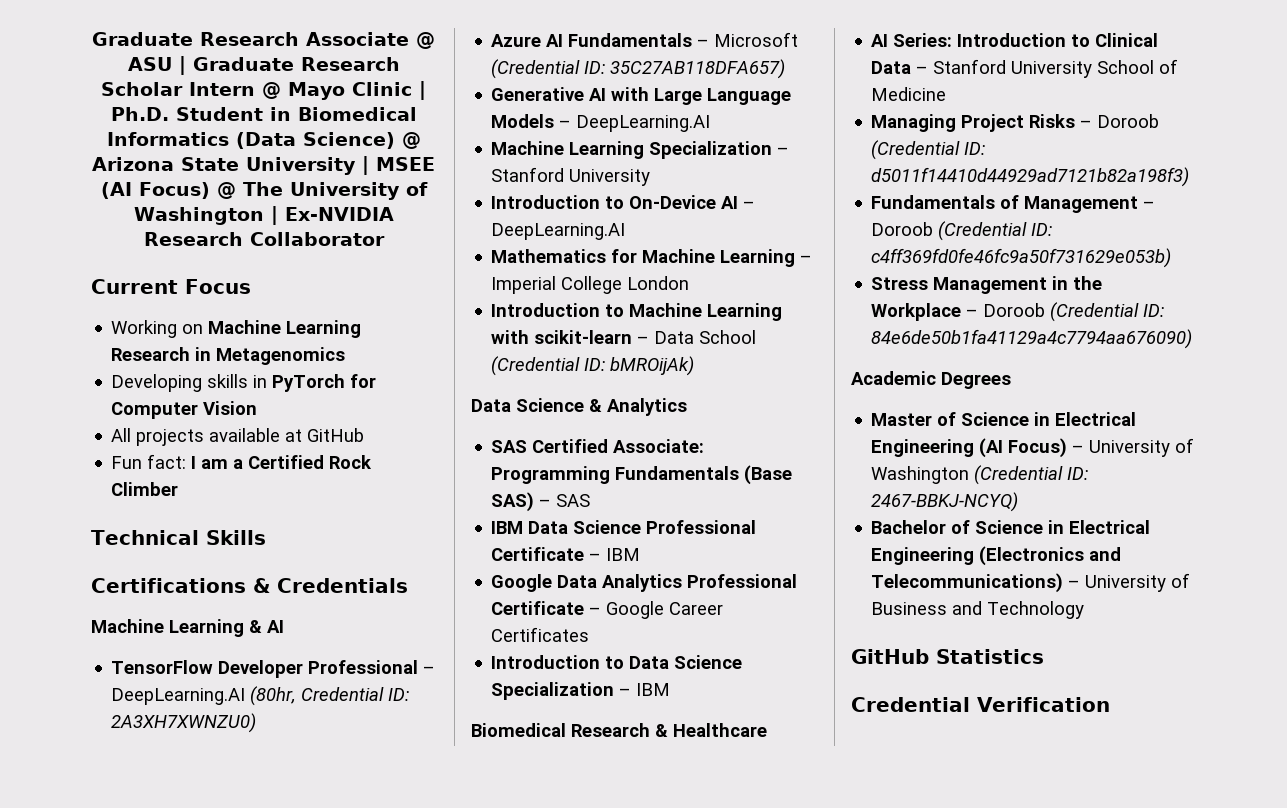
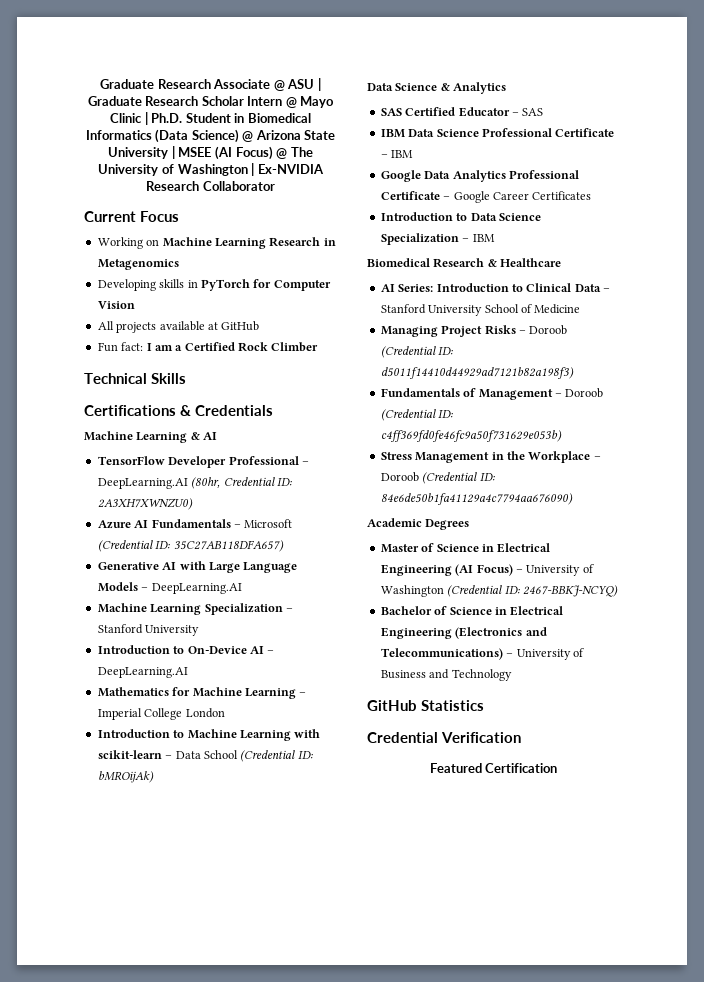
[613,439,705,453] [491,465,793,485] [491,492,535,512] Associate: Programming Fundamentals (Base SAS) -> [458,107,510,117] Educator
(1110, 704) none -> [429,763,558,773] // Featured Certification

